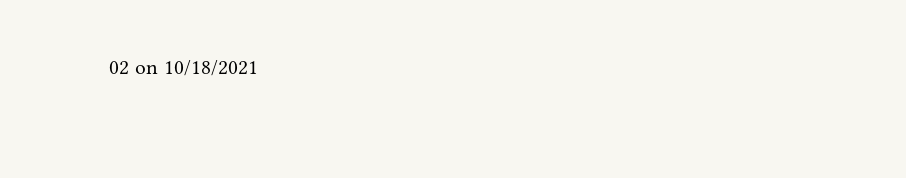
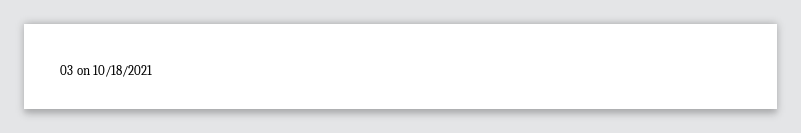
[109,61,129,75] 02 -> [60,65,73,75] 03

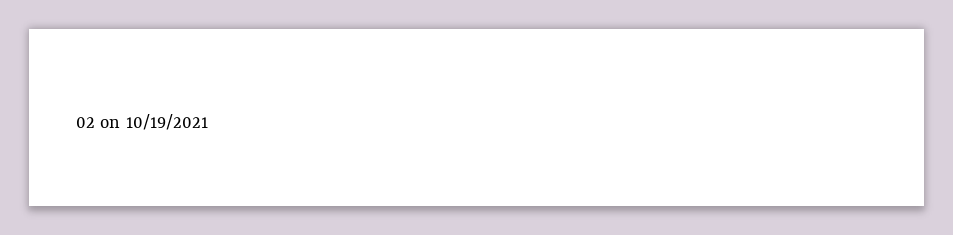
[60,65,153,77] 03 on 10/18/2021 -> [76,114,208,130] 02 on 10/19/2021

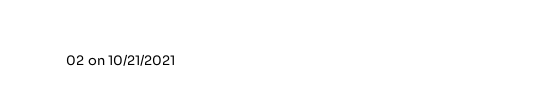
[125,114,208,130] 10/19/2021 -> [108,54,176,66] 10/21/2021

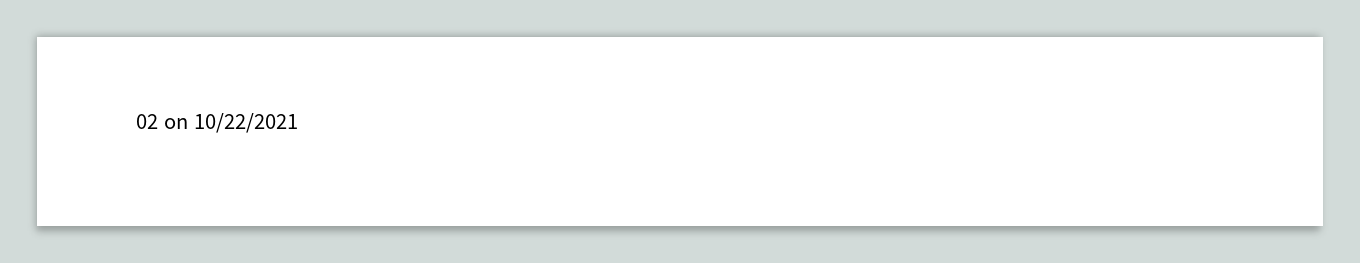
[108,54,176,66] 10/21/2021 -> [194,113,299,133] 10/22/2021

